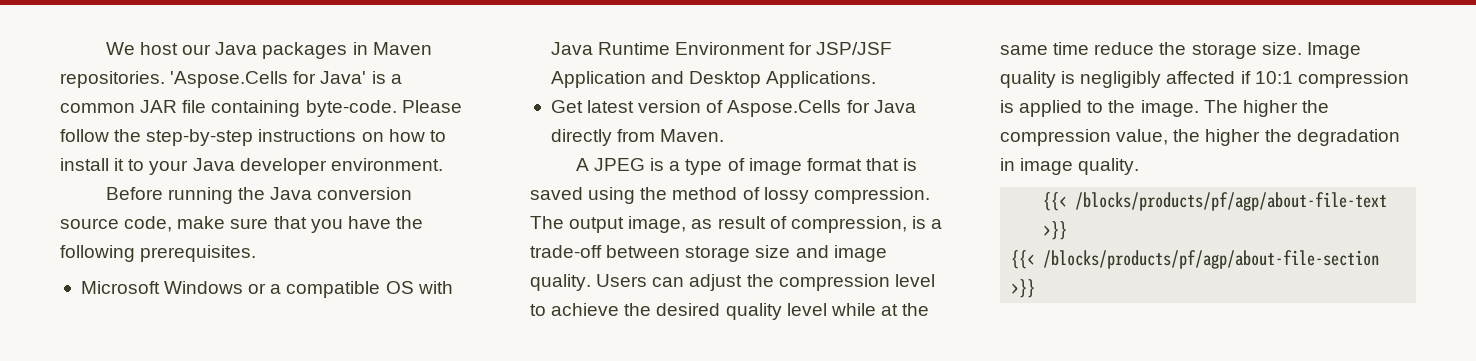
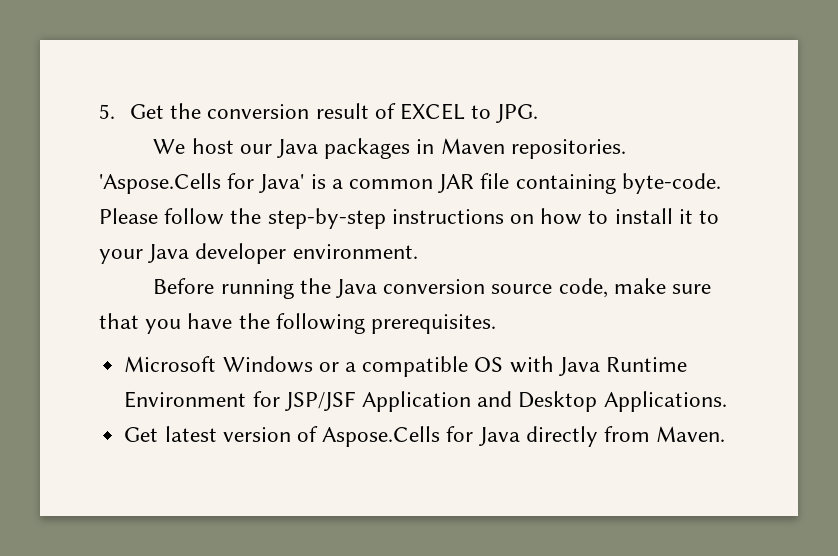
(105, 48) none -> [99,103,539,123] 5. Get the conversion result of EXCEL to JPG. //
[575,158,918,175] [530,187,930,204] [530,216,943,233] [530,245,887,262] [530,274,935,291] [530,303,930,320] [1000,42,1361,59] [1000,71,1409,88] [1000,100,1329,117] [1000,129,1400,146] [1000,158,1140,175] [1043,192,1388,211] [1043,221,1068,240] [1011,250,1380,269] [1011,279,1036,298] // A JPEG is a type of image format that is saved using the method of lossy compression. The output image, as result of compression, is a trade-off between storage size and image quality. Users can adjust the compression level to achieve the desired quality level while at the same time reduce the storage size. Image quality is negligibly affected if 10:1 compression is applied to the image. The higher the compression value, the higher the degradation in image quality. // {{< /blocks/products/pf/agp/about-file-text >}} // {{< /blocks/products/pf/agp/about-file-section >}} -> (726, 434) none

